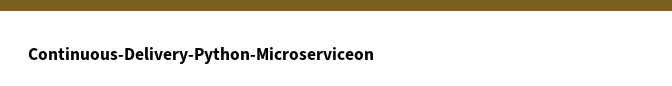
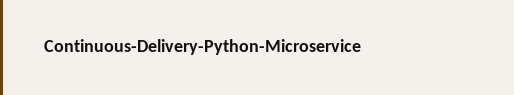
[28,47,374,64] Continuous-Delivery-Python-Microserviceon -> [44,39,361,55] Continuous-Delivery-Python-Microservice

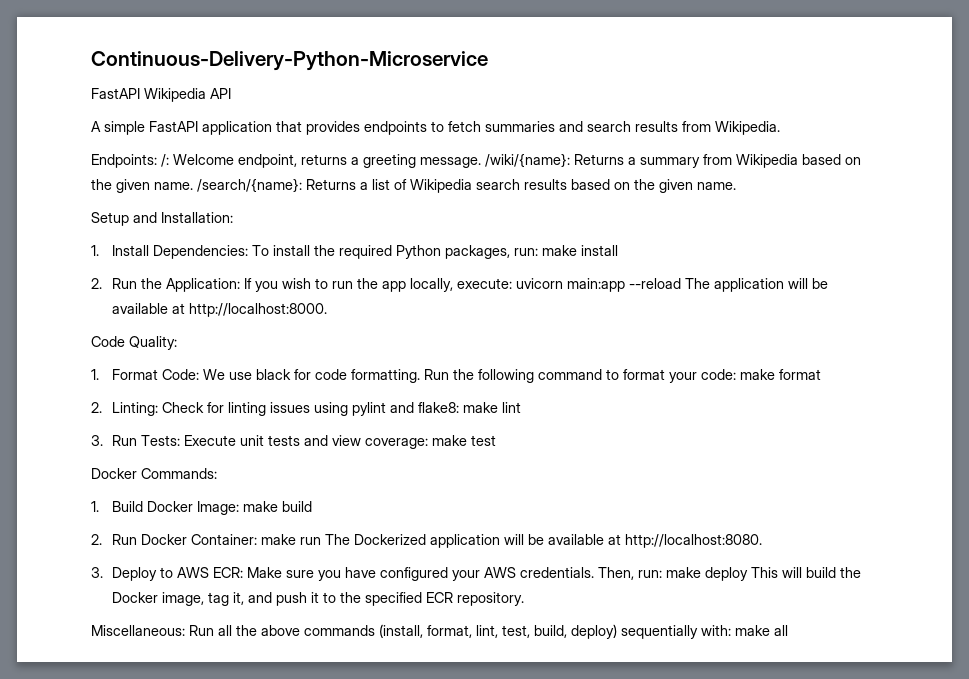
(361, 47) none -> [91,88,231,102] [91,121,780,135] [91,153,861,168] [91,178,736,193] [91,212,233,226] [91,245,618,259] [91,278,828,292] [111,303,327,317] [91,336,177,350] [91,369,821,383] [91,402,521,416] [91,435,496,449] [91,468,217,479] [91,501,312,515] [91,534,762,548] [91,567,861,581] [111,592,524,606] [91,624,788,639] // FastAPI Wikipedia API // A simple FastAPI application that provides endpoints to fetch summaries and search results from Wikipedia. // Endpoints: /: Welcome endpoint, returns a greeting message. /wiki/{name}: Returns a summary from Wikipedia based on the given name. /search/{name}: Returns a list of Wikipedia search results based on the given name. // Setup and Installation: // 1. Install Dependencies: To install the required Python packages, run: make install // 2. Run the Application: If you wish to run the app locally, execute: uvicorn main:app --reload The application will be available at http://localhost:8000. // Code Quality: // 1. Format Code: We use black for code formatting. Run the following command to format your code: make format // 2. Linting: Check for linting issues using pylint and flake8: make lint // 3. Run Tests: Execute unit tests and view coverage: make test // Docker Commands: // 1. Build Docker Image: make build // 2. Run Docker Container: make run The Dockerized application will be available at http://localhost:8080. // 3. Deploy to AWS ECR: Make sure you have configured your AWS credentials. Then, run: make deploy This will build the Docker image, tag it, and push it to the specified ECR repository. // Miscellaneous: Run all the above commands (install, format, lint, test, build, deploy) sequentially with: make all

